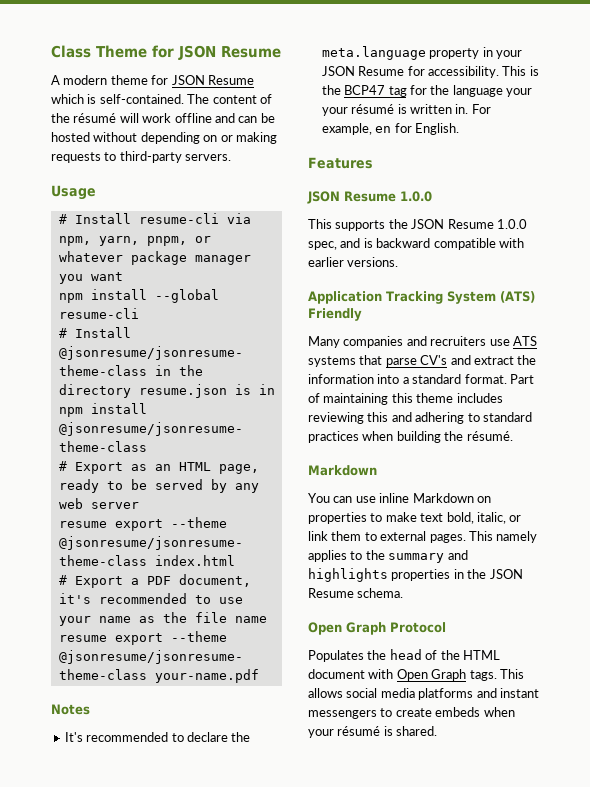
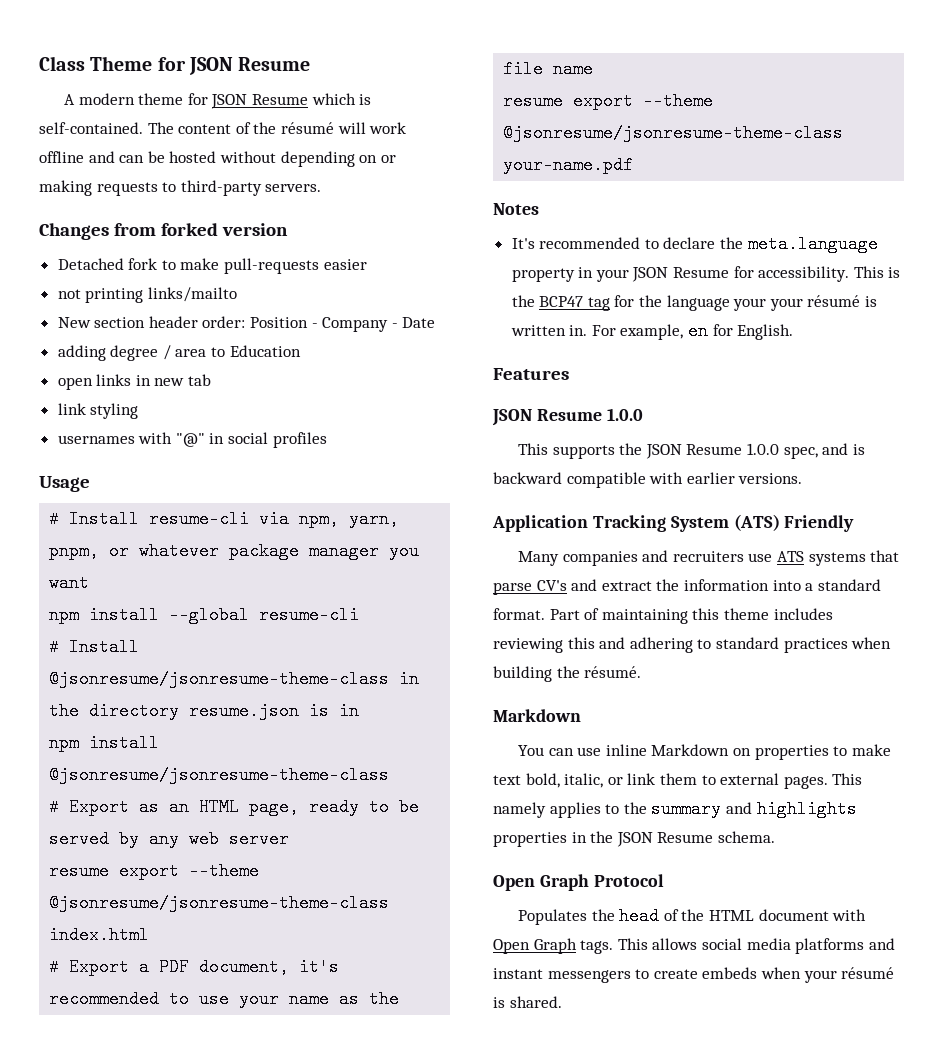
(232, 157) none -> [39,223,288,240] [57,258,367,274] [57,287,237,303] [57,316,436,332] [57,345,301,361] [57,374,212,390] [57,403,139,419] [57,432,327,448] // Changes from forked version // Detached fork to make pull-requests easier // not printing links/mailto // New section header order: Position - Company - Date // adding degree / area to Education // open links in new tab // link styling // usernames with "@" in social profiles

